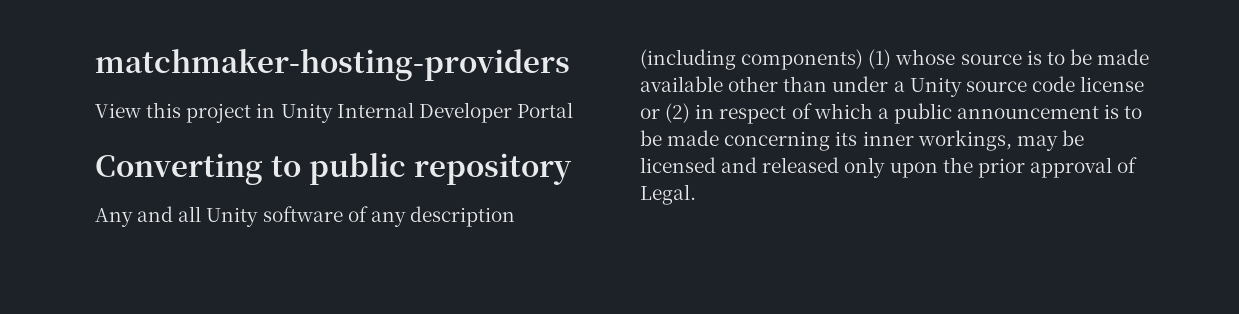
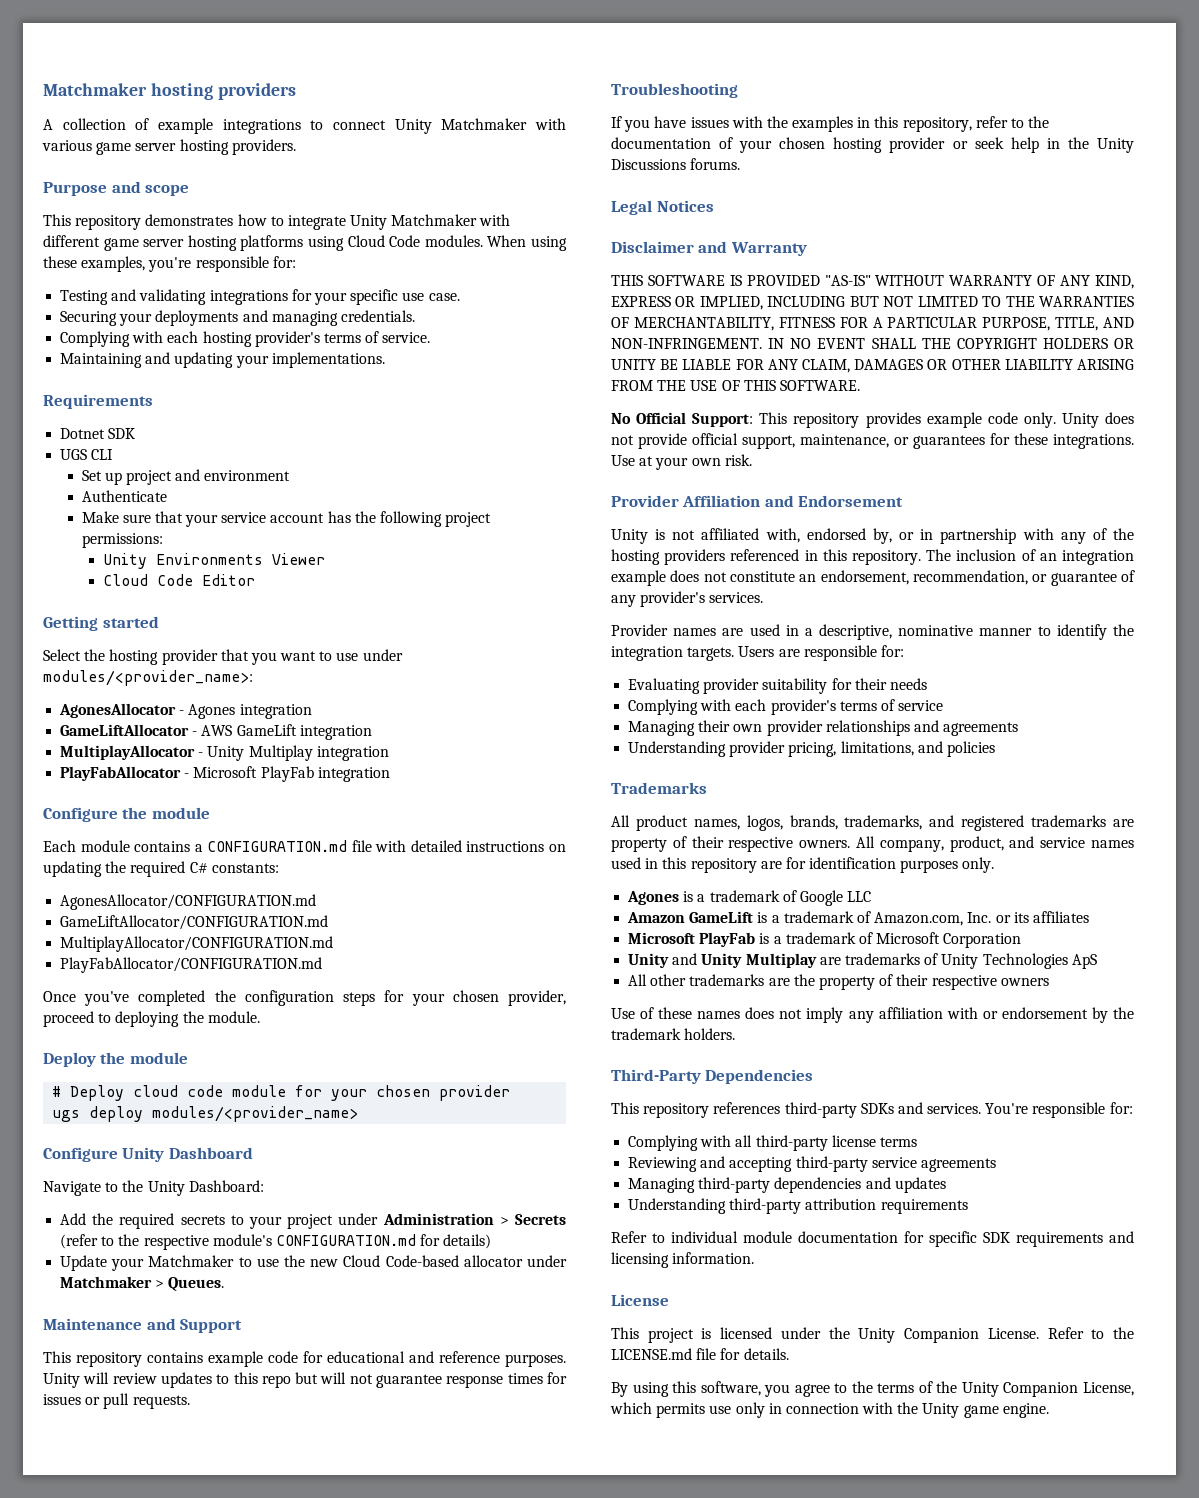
[95,48,570,81] [95,102,573,123] [95,152,572,185] [95,206,515,227] [640,49,1150,70] [640,76,1145,97] [640,103,1143,124] [640,130,1084,151] [640,157,1138,178] [640,184,696,205] matchmaker-hosting-providers // View this project in Unity Internal Developer Portal // Converting to public repository // Any and all Unity software of any description (including components) (1) whose source is to be made available other than under a Unity source code license or (2) in respect of which a public announcement is to be made concerning its inner workings, may be licensed and released only upon the prior approval of Legal. -> [43,83,296,100] [43,118,566,134] [42,139,296,155] [43,181,190,196] [43,214,511,230] [43,235,568,251] [43,256,296,272] [60,289,460,305] [60,310,415,326] [60,331,431,347] [60,352,385,368] [43,394,153,409] [60,428,136,439] [60,449,114,460] [81,469,291,485] [81,490,167,502] [81,511,492,527] [81,533,163,548] [103,553,326,569] [103,574,256,586] [43,616,159,631] [43,649,403,665] [43,670,253,686] [59,703,312,719] [60,724,372,740] [60,745,389,761] [60,766,390,782] [43,807,210,822] [43,840,566,852] [43,861,279,877] [60,894,317,910] [60,915,329,930] [60,936,334,952] [60,957,323,973] [43,990,566,1006] [43,1011,260,1027] [43,1052,188,1067] [52,1085,511,1101] [52,1106,359,1122] [43,1147,253,1162] [43,1180,264,1196] [60,1213,566,1229] [60,1234,492,1250] [60,1255,567,1271] [60,1276,225,1291] [43,1318,243,1333] [43,1351,566,1367] [43,1372,568,1388] [43,1393,190,1409] [611,83,738,98] [611,116,1050,132] [611,137,1134,153] [611,158,741,170] [611,200,714,215] [611,241,807,256] [611,275,1134,289] [611,296,1134,310] [611,317,1134,331] [611,338,1134,349] [611,359,1134,373] [611,380,860,391] [611,412,1134,428] [611,433,1134,449] [611,454,752,470] [611,495,904,507] [611,528,1134,544] [611,549,1134,565] [611,570,1135,586] [611,591,764,607] [611,624,1134,640] [611,645,904,661] [628,678,927,694] [628,699,944,715] [628,720,1019,736] [628,741,995,757] [611,782,707,794] [611,815,1134,831] [611,836,1134,852] [611,857,995,873] [627,890,872,906] [627,911,1089,926] [628,932,1022,948] [628,953,1097,969] [628,974,1049,990] [611,1007,1134,1023] [611,1028,736,1040] [611,1069,814,1084] [611,1102,1133,1118] [628,1135,917,1151] [628,1156,996,1172] [628,1177,946,1193] [628,1198,968,1214] [611,1231,1134,1247] [611,1252,755,1268] [611,1294,669,1306] [611,1327,1134,1343] [611,1348,789,1360] [611,1381,1134,1397] [610,1402,1049,1418] Matchmaker hosting providers // A collection of example integrations to connect Unity Matchmaker with various game server hosting providers. // Purpose and scope // This repository demonstrates how to integrate Unity Matchmaker with different game server hosting platforms using Cloud Code modules. When using these examples, you're responsible for: // Testing and validating integrations for your specific use case. // Securing your deployments and managing credentials. // Complying with each hosting provider's terms of service. // Maintaining and updating your implementations. // Requirements // Dotnet SDK // UGS CLI // Set up project and environment // Authenticate // Make sure that your service account has the following project permissions: // Unity Environments Viewer // Cloud Code Editor // Getting started // Select the hosting provider that you want to use under modules/<provider_name>: // AgonesAllocator - Agones integration // GameLiftAllocator - AWS GameLift integration // MultiplayAllocator - Unity Multiplay integration // PlayFabAllocator - Microsoft PlayFab integration // Configure the module // Each module contains a CONFIGURATION.md file with detailed instructions on updating the required C# constants: // AgonesAllocator/CONFIGURATION.md // GameLiftAllocator/CONFIGURATION.md // MultiplayAllocator/CONFIGURATION.md // PlayFabAllocator/CONFIGURATION.md // Once you've completed the configuration steps for your chosen provider, proceed to deploying the module. // Deploy the module // # Deploy cloud code module for your chosen provider // ugs deploy modules/<provider_name> // Configure Unity Dashboard // Navigate to the Unity Dashboard: // Add the required secrets to your project under Administration > Secrets (refer to the respective module's CONFIGURATION.md for details) // Update your Matchmaker to use the new Cloud Code-based allocator under Matchmaker > Queues. // Maintenance and Support // This repository contains example code for educational and reference purposes. Unity will review updates to this repo but will not guarantee response times for issues or pull requests. // Troubleshooting // If you have issues with the examples in this repository, refer to the documentation of your chosen hosting provider or seek help in the Unity Discussions forums. // Legal Notices // Disclaimer and Warranty // THIS SOFTWARE IS PROVIDED "AS-IS" WITHOUT WARRANTY OF ANY KIND, EXPRESS OR IMPLIED, INCLUDING BUT NOT LIMITED TO THE WARRANTIES OF MERCHANTABILITY, FITNESS FOR A PARTICULAR PURPOSE, TITLE, AND NON-INFRINGEMENT. IN NO EVENT SHALL THE COPYRIGHT HOLDERS OR UNITY BE LIABLE FOR ANY CLAIM, DAMAGES OR OTHER LIABILITY ARISING FROM THE USE OF THIS SOFTWARE. // No Official Support: This repository provides example code only. Unity does not provide official support, maintenance, or guarantees for these integrations. Use at your own risk. // Provider Affiliation and Endorsement // Unity is not affiliated with, endorsed by, or in partnership with any of the hosting providers referenced in this repository. The inclusion of an integration example does not constitute an endorsement, recommendation, or guarantee of any provider's services. // Provider names are used in a descriptive, nominative manner to identify the integration targets. Users are responsible for: // Evaluating provider suitability for their needs // Complying with each provider's terms of service // Managing their own provider relationships and agreements // Understanding provider pricing, limitations, and policies // Trademarks // All product names, logos, brands, trademarks, and registered trademarks are property of their respective owners. All company, product, and service names used in this repository are for identification purposes only. // Agones is a trademark of Google LLC // Amazon GameLift is a trademark of Amazon.com, Inc. or its affiliates // Microsoft PlayFab is a trademark of Microsoft Corporation // Unity and Unity Multiplay are trademarks of Unity Technologies ApS // All other trademarks are the property of their respective owners // Use of these names does not imply any affiliation with or endorsement by the trademark holders. // Third-Party Dependencies // This repository references third-party SDKs and services. You're responsible for: // Complying with all third-party license terms // Reviewing and accepting third-party service agreements // Managing third-party dependencies and updates // Understanding third-party attribution requirements // Refer to individual module documentation for specific SDK requirements and licensing information. // License // This project is licensed under the Unity Companion License. Refer to the LICENSE.md file for details. // By using this software, you agree to the terms of the Unity Companion License, which permits use only in connection with the Unity game engine.

